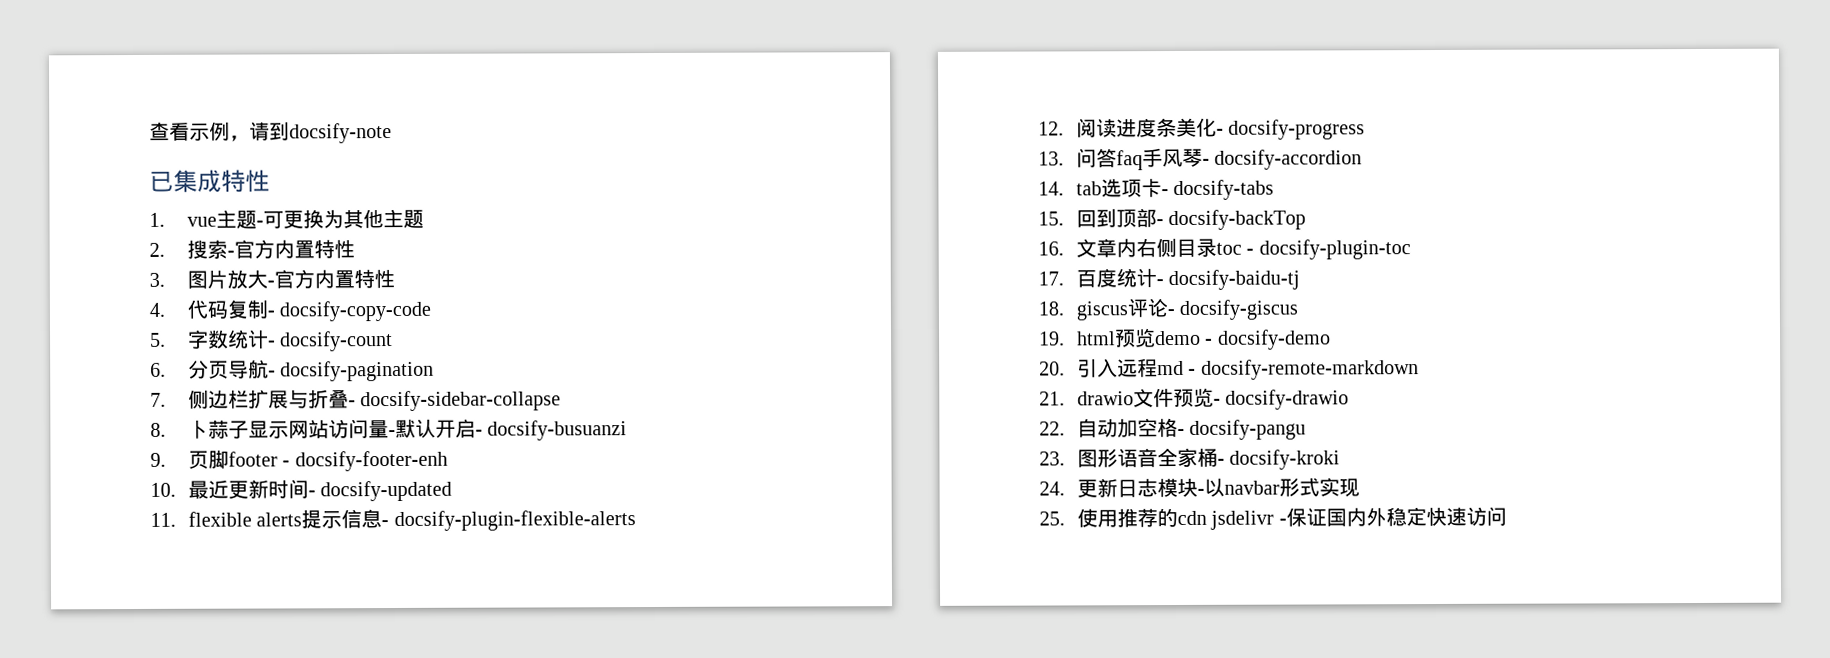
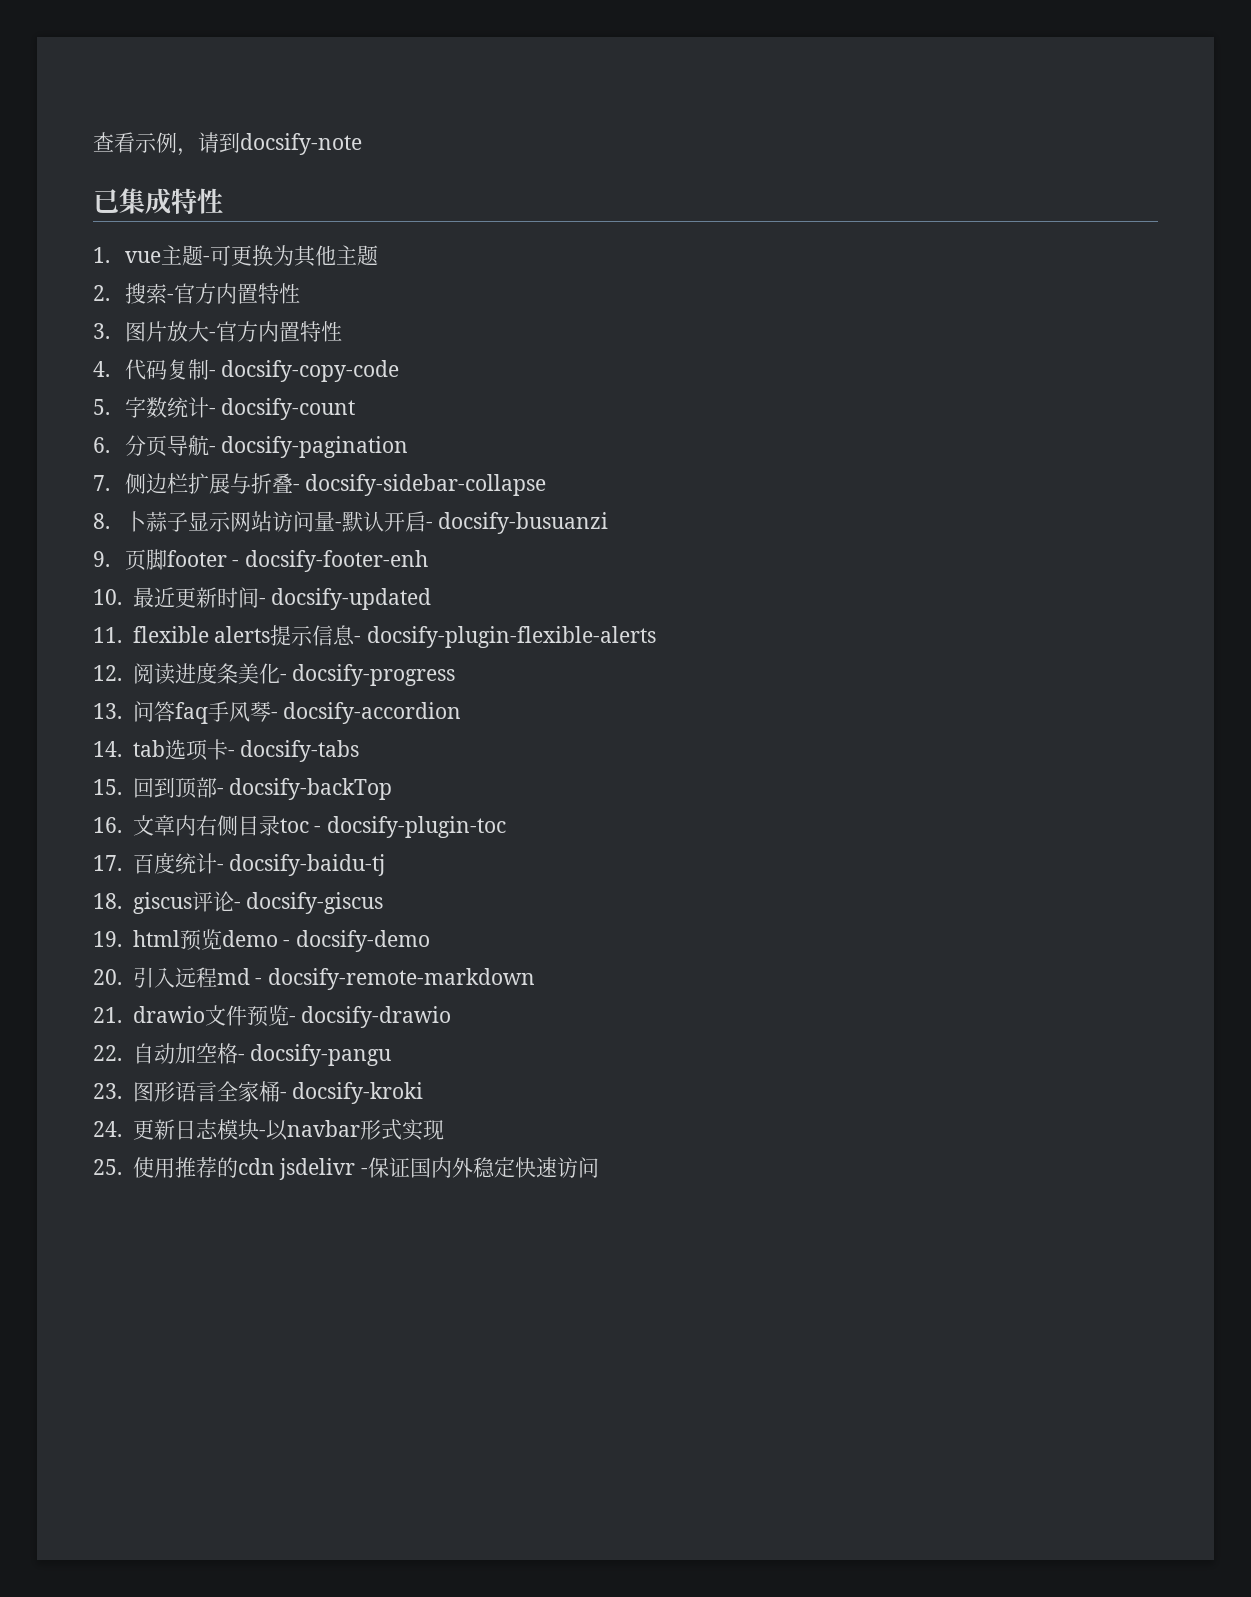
[1136,448,1158,468] 音 -> [195,1081,217,1102] 言

